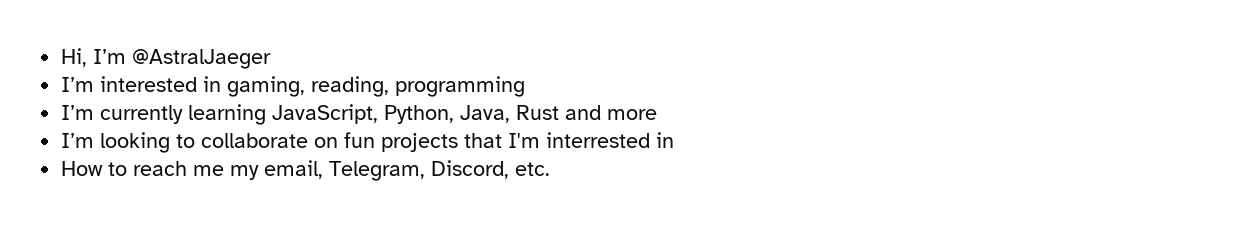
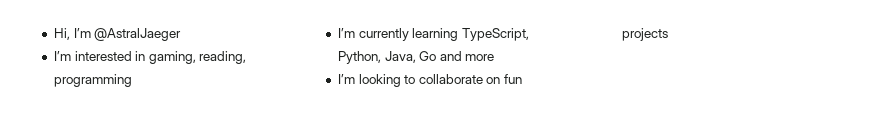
[272,104,379,124] JavaScript, -> [461,28,529,41] TypeScript,
[516,105,560,120] Rust -> [419,51,437,61] Go
[464,132,675,148] [61,160,551,181] that I'm interrested in // How to reach me my email, Telegram, Discord, etc. -> (668, 34) none

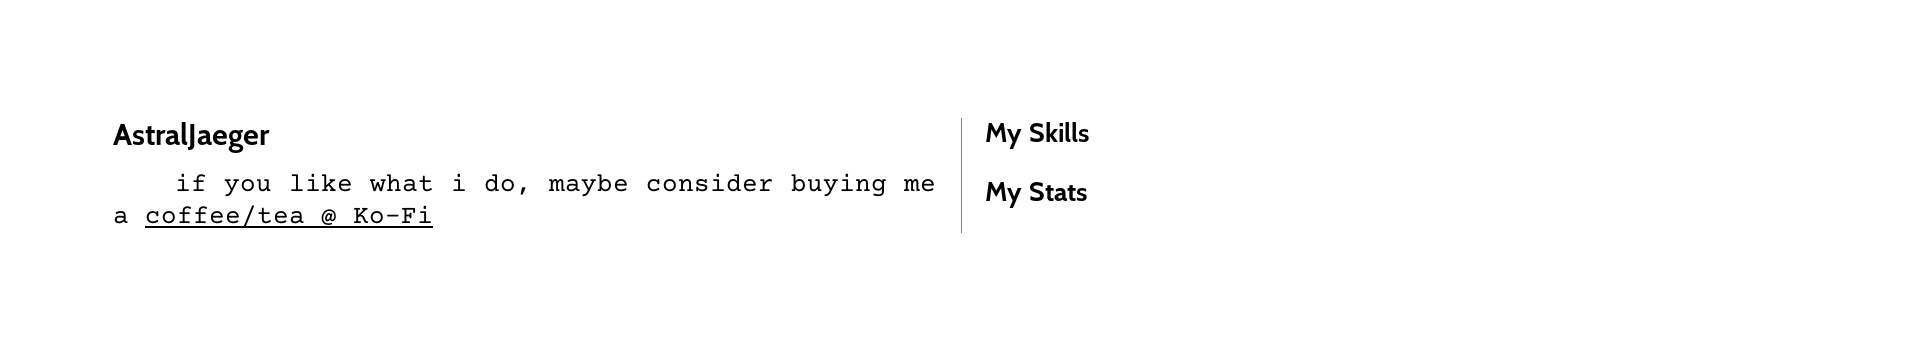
[53,28,182,41] [53,51,247,64] [53,74,132,87] [337,28,529,41] [337,51,495,64] [337,74,523,87] [621,28,668,41] Hi, I’m @AstralJaeger // I’m interested in gaming, reading, programming // I’m currently learning TypeScript, Python, Java, Go and more // I’m looking to collaborate on fun projects -> [113,122,270,153] [174,173,937,197] [113,205,433,228] [985,122,1090,149] [985,182,1088,208] AstralJaeger // if you like what i do, maybe consider buying me a coffee/tea @ Ko-Fi // My Skills // My Stats

